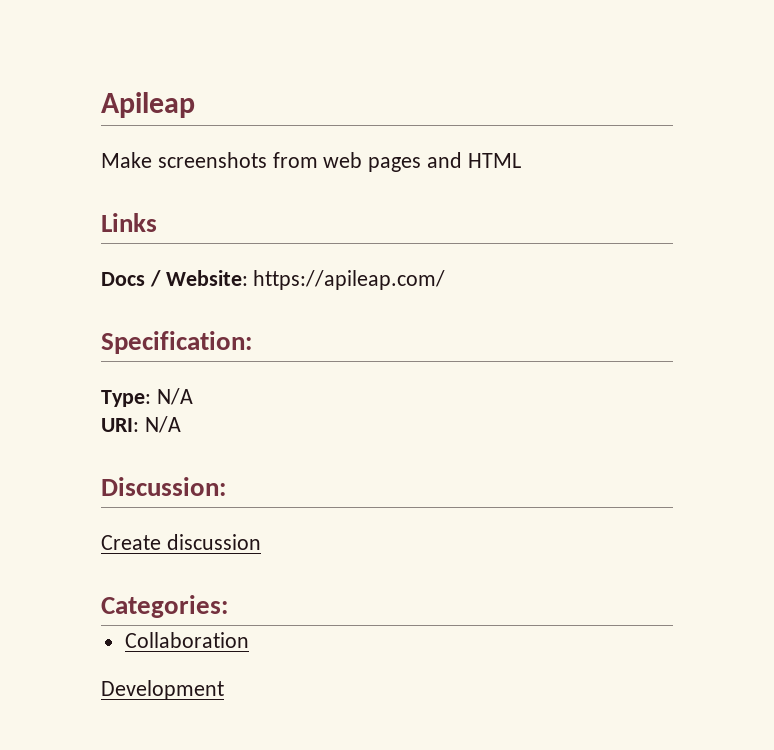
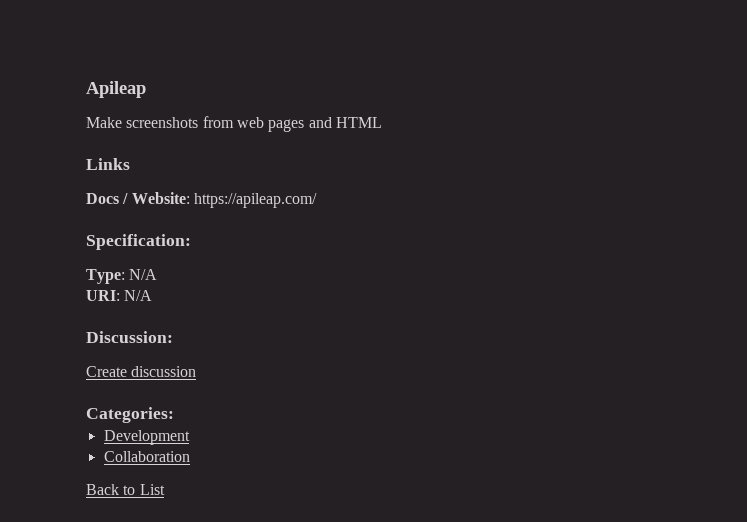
(228, 606) none -> [103,430,190,445] // Development
[101,680,224,700] Development -> [86,484,165,495] Back to List

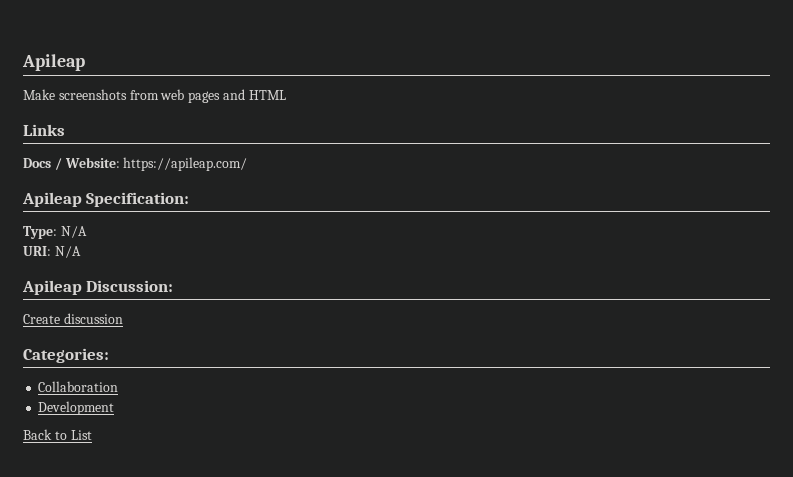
(317, 200) none -> [22,192,82,207] Apileap
(153, 295) none -> [22,280,82,295] Apileap
(174, 415) none -> [38,381,119,392] // Collaboration
[103,451,190,462] // Collaboration -> (115, 408) none

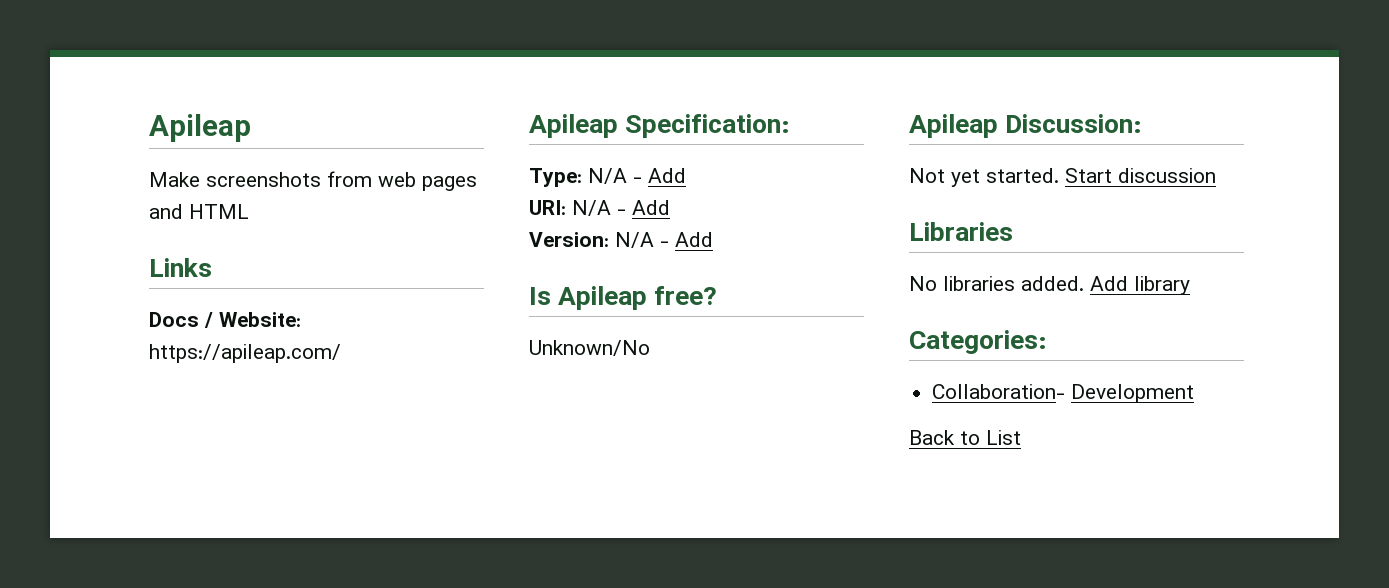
(87, 232) none -> [633,168,686,183] - Add
[22,280,174,295] [23,313,123,324] // Apileap Discussion: // Create discussion -> [617,200,670,215] [529,232,713,248] [529,286,718,310] [529,340,650,356] [909,114,1143,138] [909,168,1216,187] [909,222,1013,241] [909,276,1190,295] - Add // Version: N/A - Add // Is Apileap free? // Unknown/No // Apileap Discussion: // Not yet started. Start discussion // Libraries // No libraries added. Add library
[38,381,119,392] Collaboration // -> [932,384,1066,399] Collaboration-

